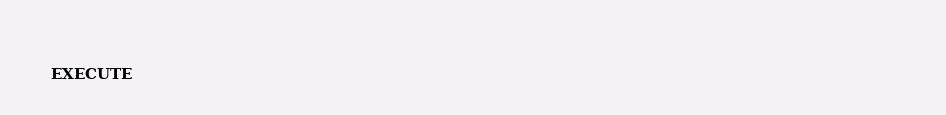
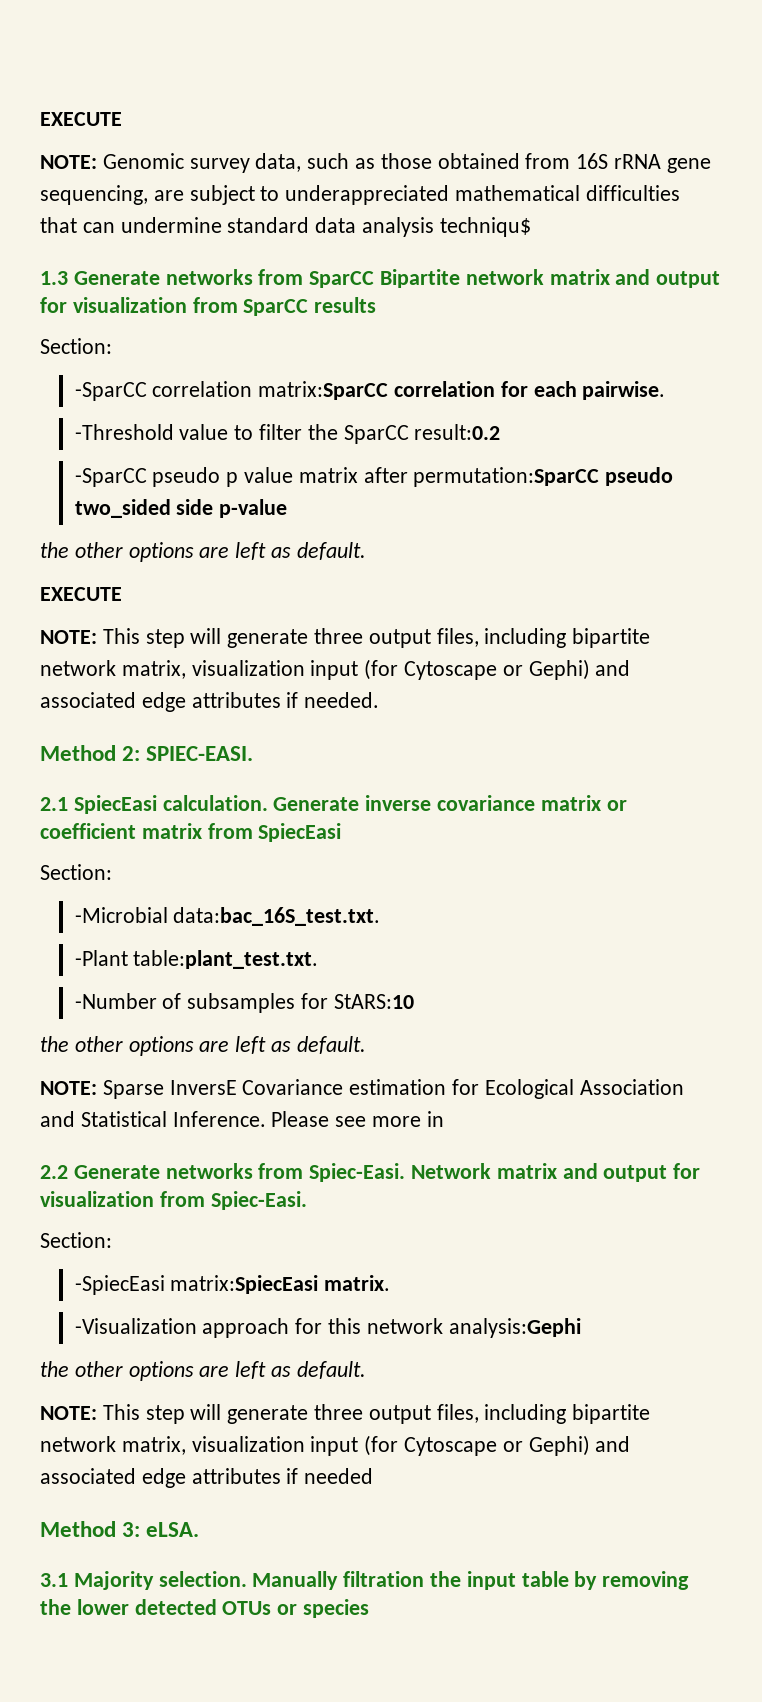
[51,68,132,79] EXECUTE -> [40,112,122,126] [40,153,711,173] [40,185,680,205] [40,217,531,237] [40,269,721,288] [40,297,377,316] [40,338,112,354] [74,381,666,401] [74,424,501,444] [74,467,674,487] [74,499,288,518] [40,542,366,562] [40,587,122,601] [40,628,651,648] [40,659,631,680] [40,692,380,712] [40,745,254,761] [40,795,627,814] [40,823,342,842] [40,864,112,880] [74,907,381,926] [74,950,319,969] [74,993,414,1013] [40,1036,366,1056] [40,1079,684,1099] [40,1111,444,1127] [40,1163,701,1182] [40,1191,307,1210] [40,1232,112,1248] [74,1275,391,1295] [74,1318,581,1338] [40,1361,366,1381] [40,1404,651,1424] [40,1435,631,1456] [40,1468,374,1488] [40,1521,200,1537] [40,1571,690,1590] [40,1599,370,1618] EXECUTE // NOTE: Genomic survey data, such as those obtained from 16S rRNA gene sequencing, are subject to underappreciated mathematical difficulties that can undermine standard data analysis techniqu$ // 1.3 Generate networks from SparCC Bipartite network matrix and output for visualization from SparCC results // Section: // -SparCC correlation matrix:SparCC correlation for each pairwise. // -Threshold value to filter the SparCC result:0.2 // -SparCC pseudo p value matrix after permutation:SparCC pseudo two_sided side p-value // the other options are left as default. // EXECUTE // NOTE: This step will generate three output files, including bipartite network matrix, visualization input (for Cytoscape or Gephi) and associated edge attributes if needed. // Method 2: SPIEC-EASI. // 2.1 SpiecEasi calculation. Generate inverse covariance matrix or coefficient matrix from SpiecEasi // Section: // -Microbial data:bac_16S_test.txt. // -Plant table:plant_test.txt. // -Number of subsamples for StARS:10 // the other options are left as default. // NOTE: Sparse InversE Covariance estimation for Ecological Association and Statistical Inference. Please see more in // 2.2 Generate networks from Spiec-Easi. Network matrix and output for visualization from Spiec-Easi. // Section: // -SpiecEasi matrix:SpiecEasi matrix. // -Visualization approach for this network analysis:Gephi // the other options are left as default. // NOTE: This step will generate three output files, including bipartite network matrix, visualization input (for Cytoscape or Gephi) and associated edge attributes if needed // Method 3: eLSA. // 3.1 Majority selection. Manually filtration the input table by removing the lower detected OTUs or species

